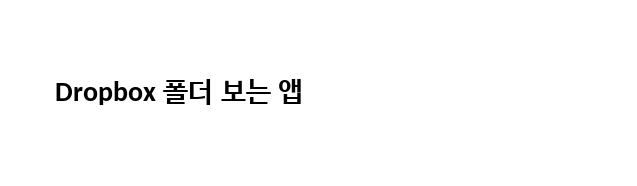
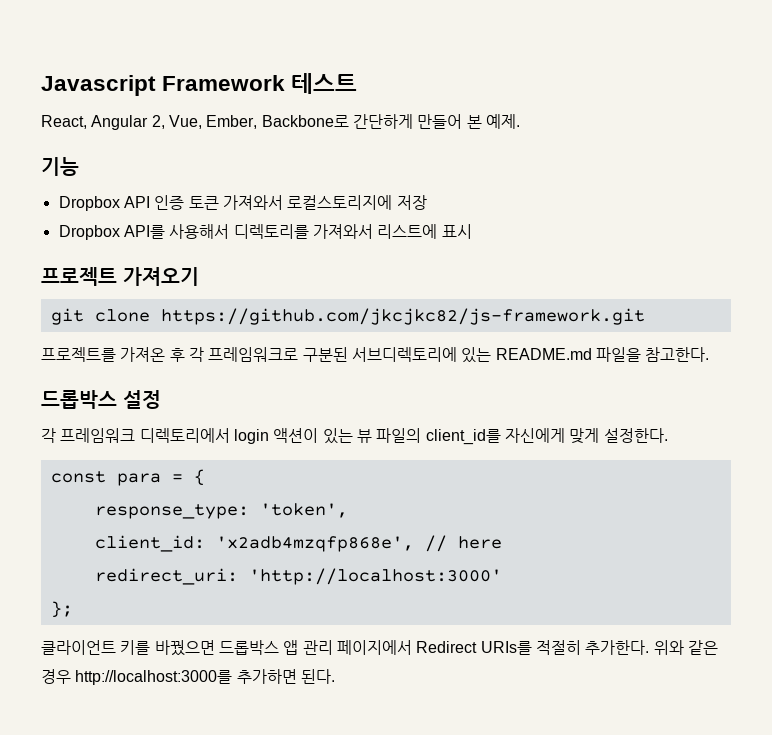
[55,79,304,105] Dropbox 폴더 보는 앱 -> [41,73,358,96] [41,114,520,130] [41,157,79,176] [58,195,427,211] [58,224,472,240] [41,267,199,286] [50,308,645,325] [41,347,710,363] [41,390,161,409] [41,428,668,445] [50,469,205,486] [94,503,348,519] [94,535,502,552] [94,568,502,585] [50,601,73,618] [41,640,718,656] [41,669,335,685] Javascript Framework 테스트 // React, Angular 2, Vue, Ember, Backbone로 간단하게 만들어 본 예제. // 기능 // Dropbox API 인증 토큰 가져와서 로컬스토리지에 저장 // Dropbox API를 사용해서 디렉토리를 가져와서 리스트에 표시 // 프로젝트 가져오기 // git clone https://github.com/jkcjkc82/js-framework.git // 프로젝트를 가져온 후 각 프레임워크로 구분된 서브디렉토리에 있는 README.md 파일을 참고한다. // 드롭박스 설정 // 각 프레임워크 디렉토리에서 login 액션이 있는 뷰 파일의 client_id를 자신에게 맞게 설정한다. // const para = { // response_type: 'token', // client_id: 'x2adb4mzqfp868e', // here // redirect_uri: 'http://localhost:3000' // }; // 클라이언트 키를 바꿨으면 드롭박스 앱 관리 페이지에서 Redirect URIs를 적절히 추가한다. 위와 같은 경우 http://localhost:3000를 추가하면 된다.

